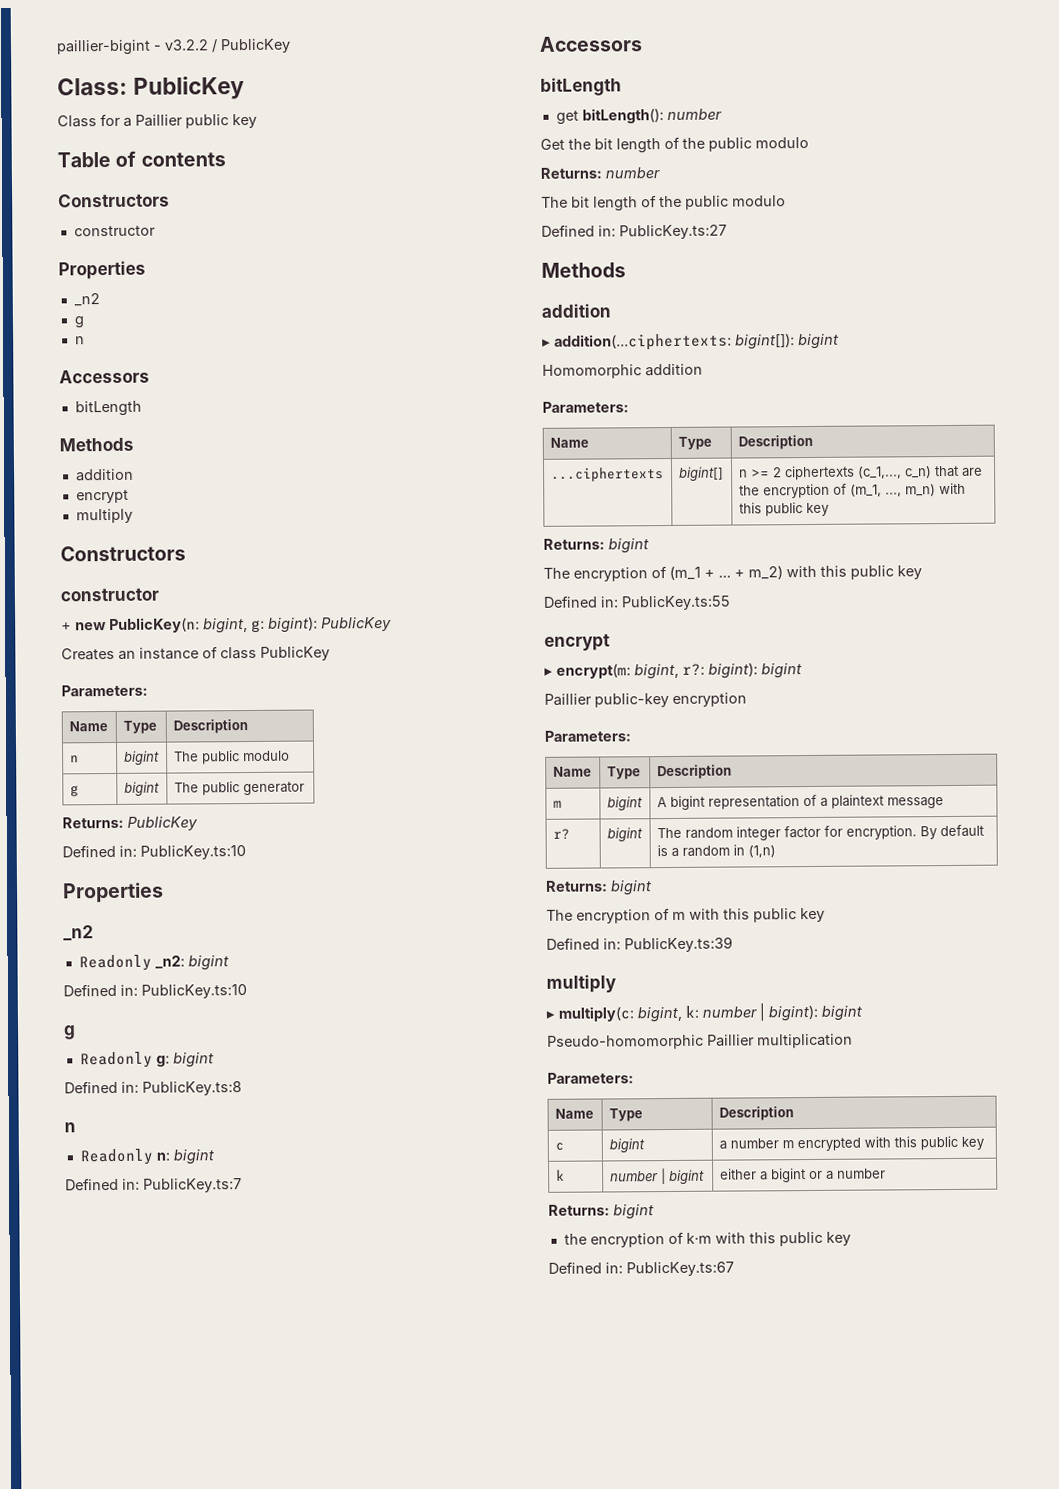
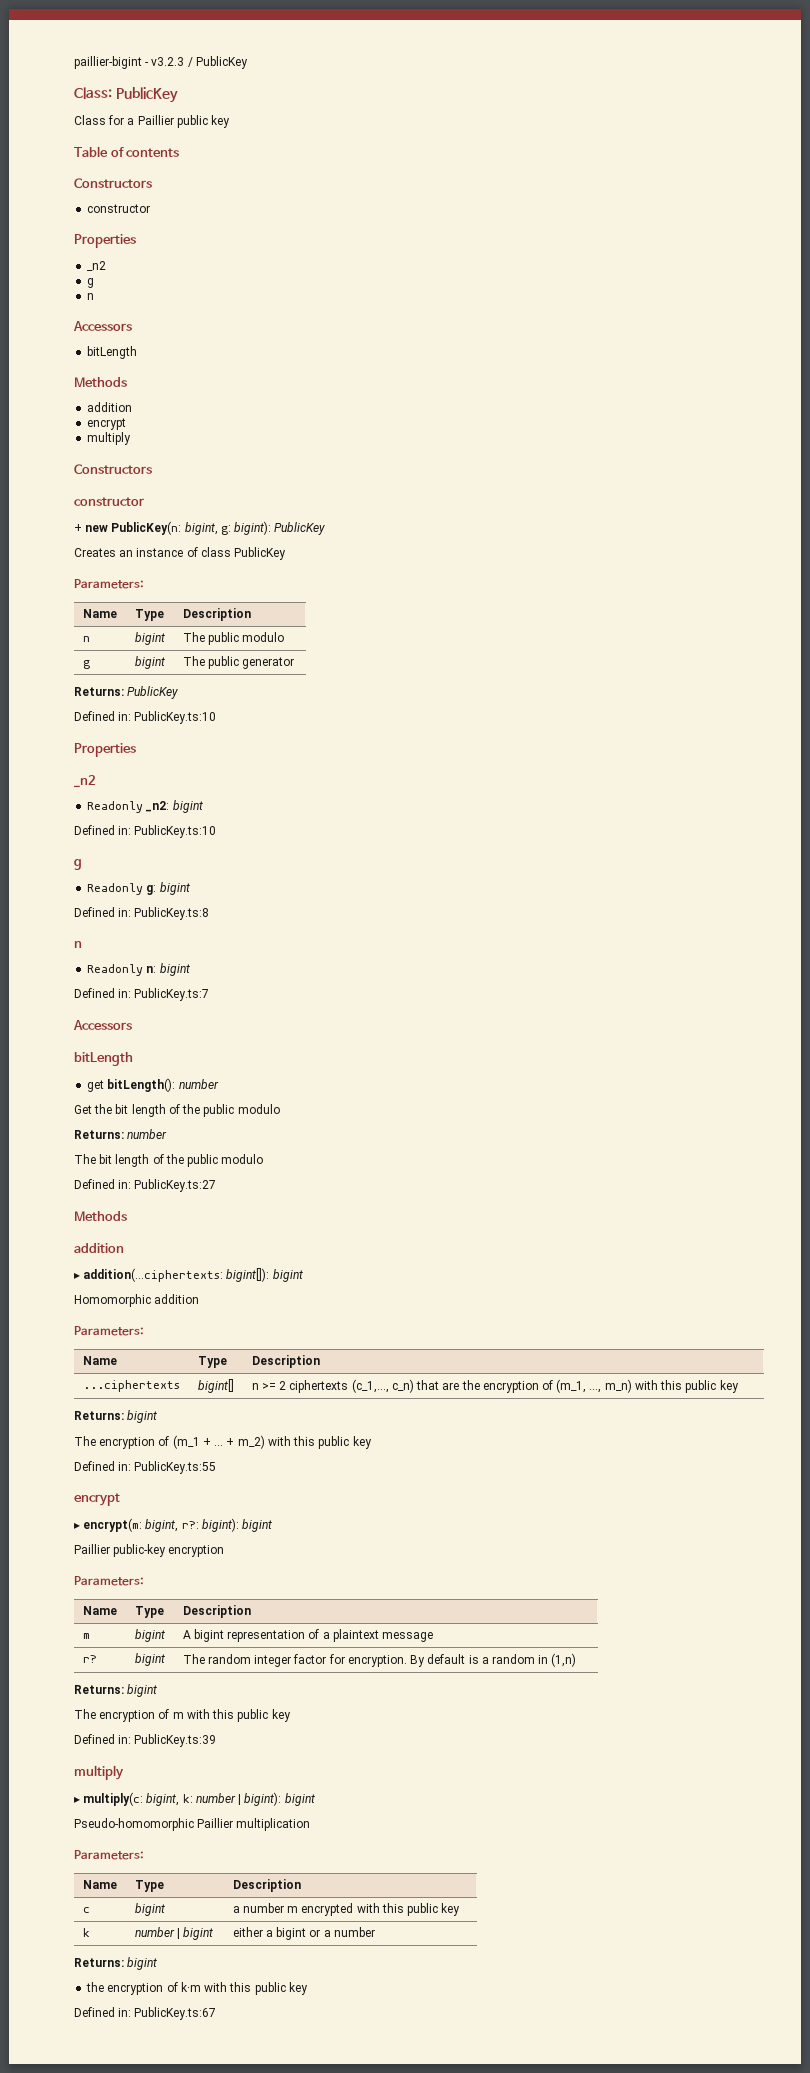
[164,39,209,51] v3.2.2 -> [151,57,185,66] v3.2.3

